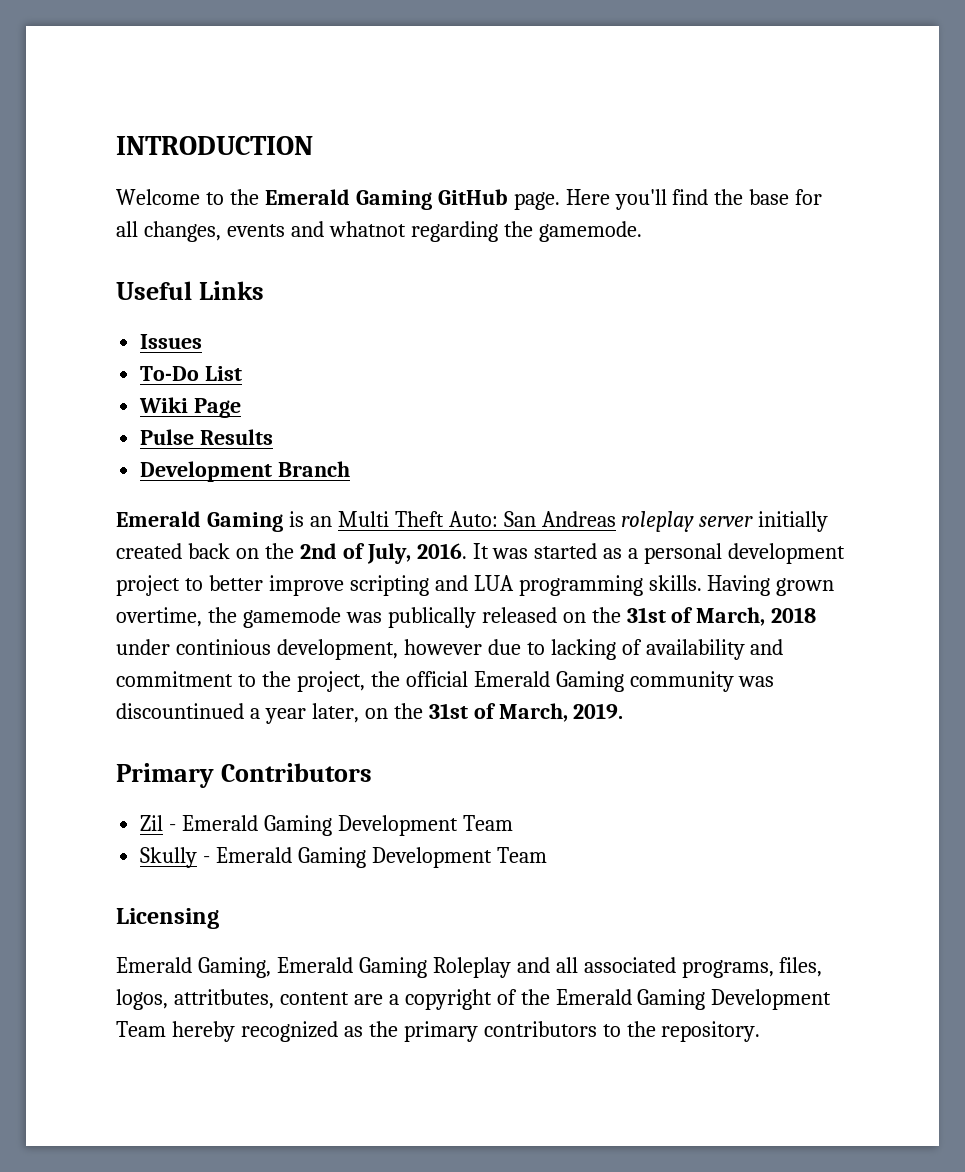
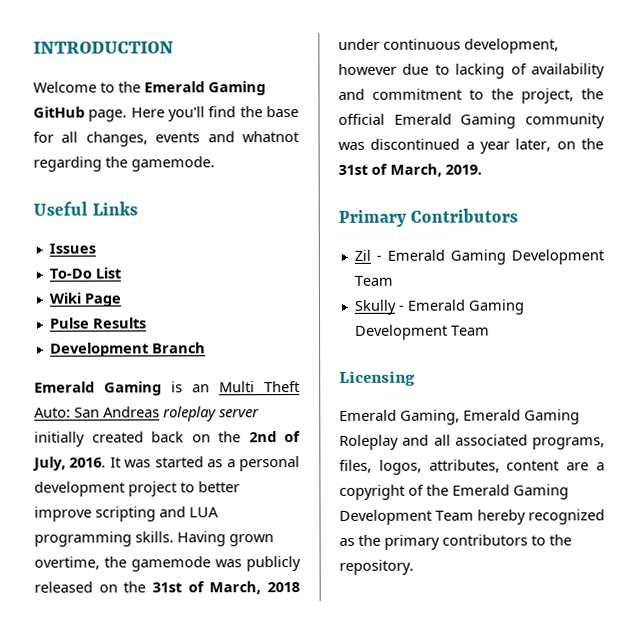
[387,607,476,628] publically -> [246,556,301,572] publicly
[175,639,271,655] continious -> [383,38,461,50] continuous
[116,703,244,719] discountinued -> [370,138,461,150] discontinued
[173,989,274,1009] attritbutes, -> [428,459,500,473] attributes,

